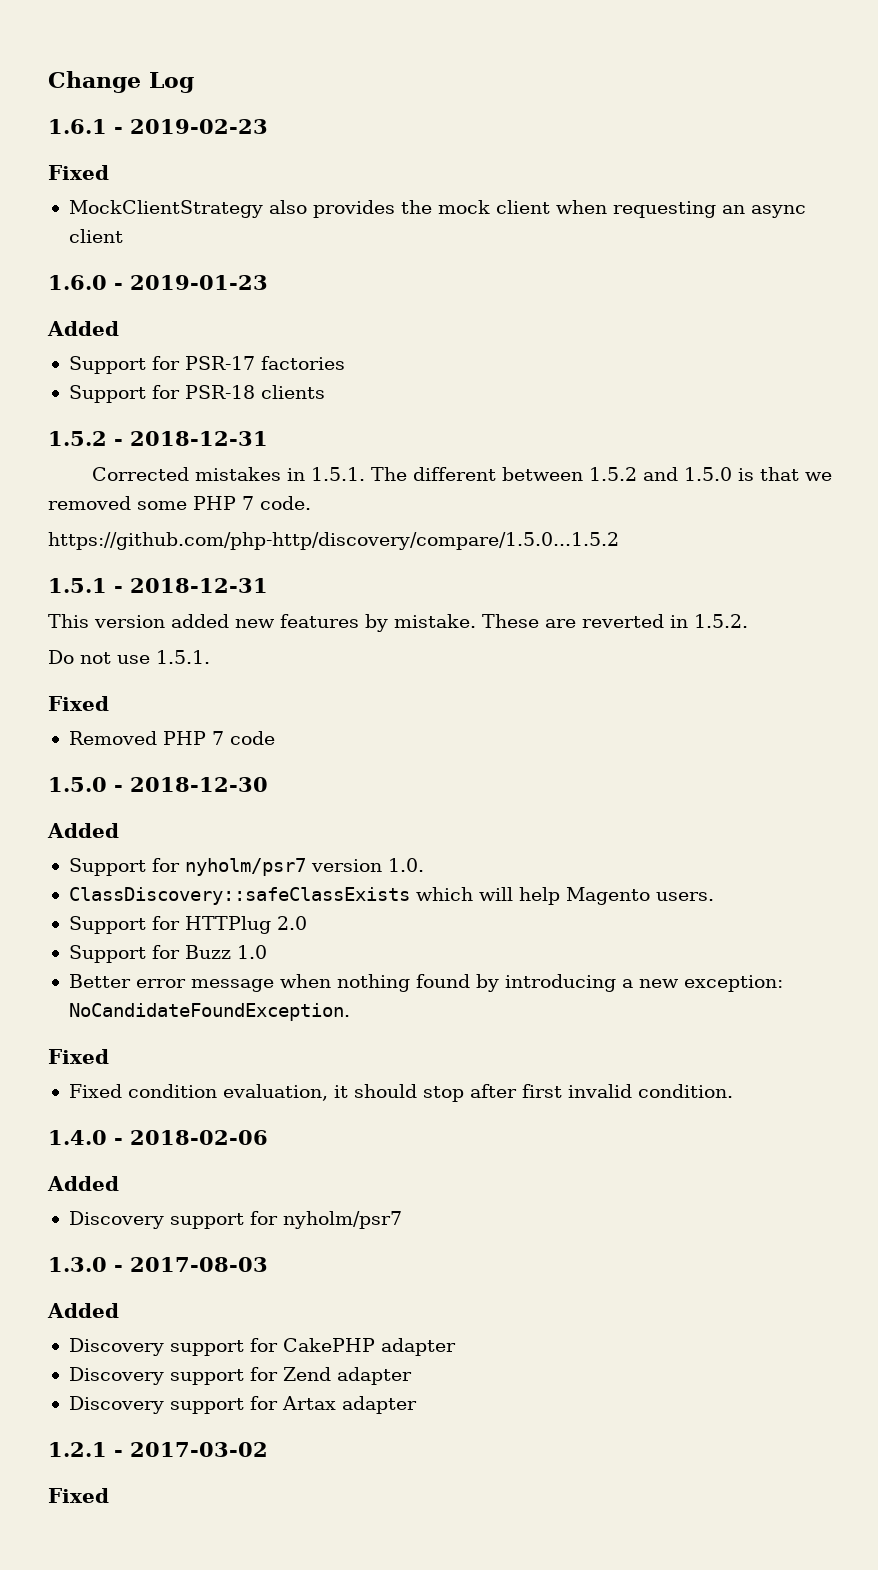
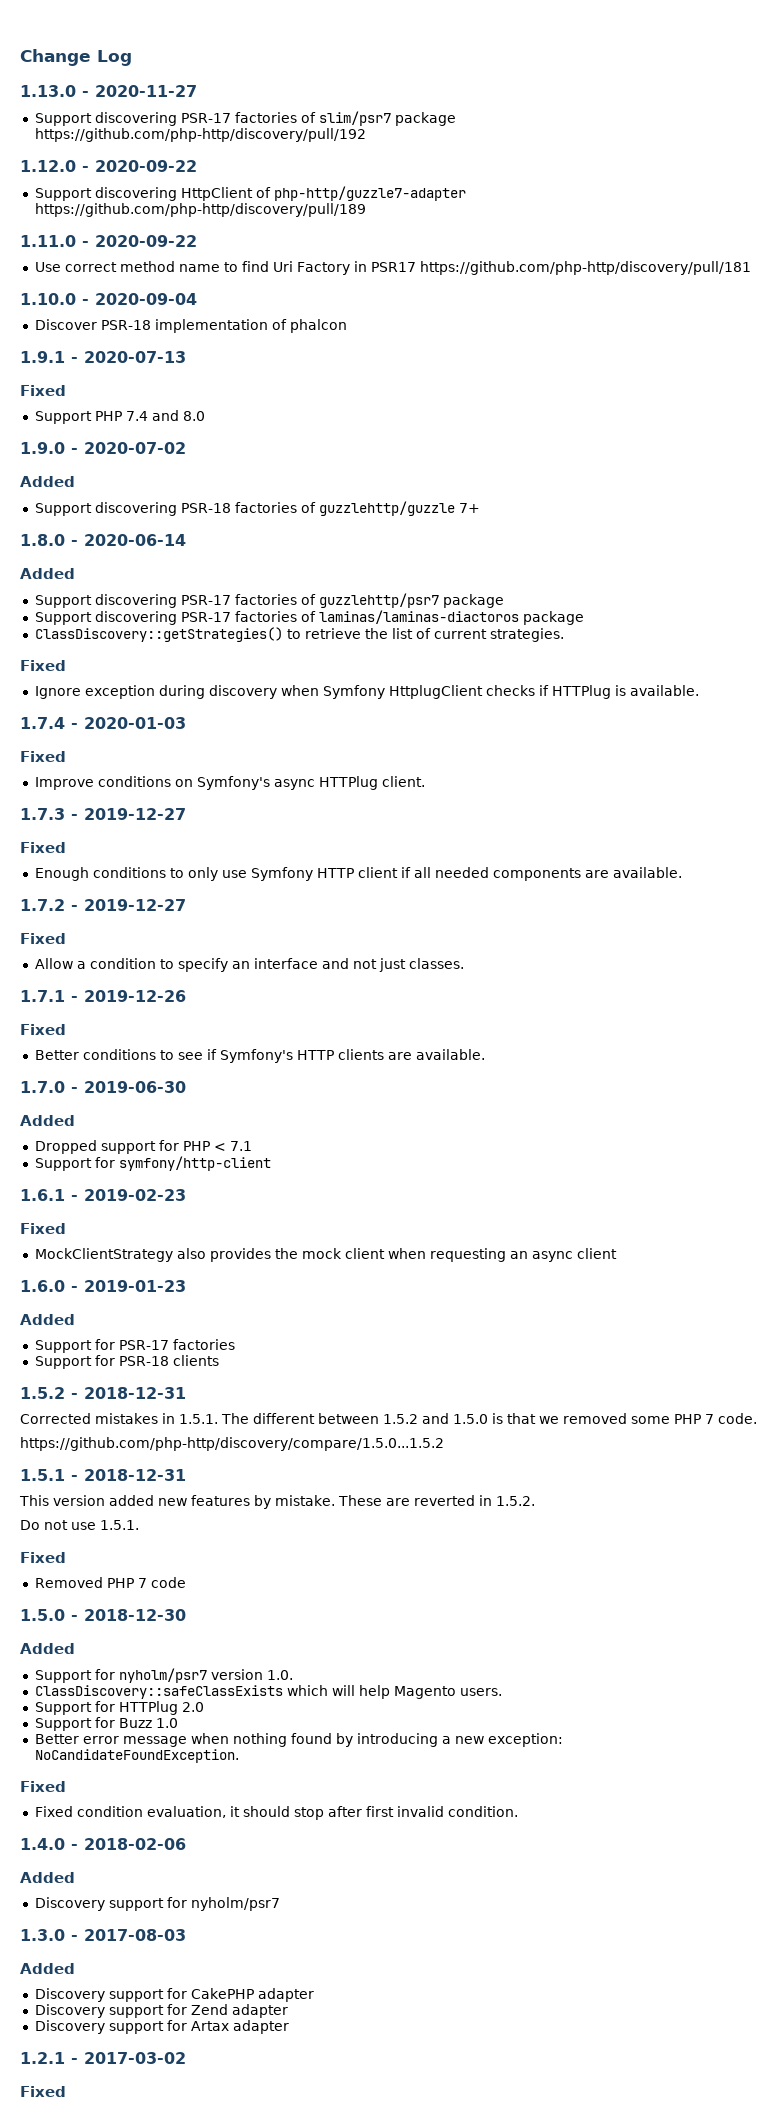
(194, 82) none -> [20,85,197,97] [34,111,456,126] [34,128,366,142] [20,160,197,172] [34,186,466,201] [34,203,366,217] [20,235,197,247] [34,261,751,275] [20,293,197,305] [34,319,347,333] [20,351,186,363] [20,385,66,396] [34,410,205,424] [20,442,186,454] [20,476,75,487] [34,501,480,516] [20,534,186,546] [20,568,75,579] [34,593,504,608] [34,610,584,625] [34,627,564,642] [20,660,66,671] [34,685,699,699] [20,717,186,729] [20,751,66,762] [34,776,425,790] [20,808,186,820] [20,842,66,853] [34,867,682,881] [20,899,186,911] [20,933,66,944] [34,958,464,972] [20,990,186,1002] [20,1024,66,1035] [34,1049,485,1063] [20,1081,186,1093] [20,1115,75,1126] [34,1140,252,1154] [34,1156,271,1171] // 1.13.0 - 2020-11-27 // Support discovering PSR-17 factories of slim/psr7 package https://github.com/php-http/discovery/pull/192 // 1.12.0 - 2020-09-22 // Support discovering HttpClient of php-http/guzzle7-adapter https://github.com/php-http/discovery/pull/189 // 1.11.0 - 2020-09-22 // Use correct method name to find Uri Factory in PSR17 https://github.com/php-http/discovery/pull/181 // 1.10.0 - 2020-09-04 // Discover PSR-18 implementation of phalcon // 1.9.1 - 2020-07-13 // Fixed // Support PHP 7.4 and 8.0 // 1.9.0 - 2020-07-02 // Added // Support discovering PSR-18 factories of guzzlehttp/guzzle 7+ // 1.8.0 - 2020-06-14 // Added // Support discovering PSR-17 factories of guzzlehttp/psr7 package // Support discovering PSR-17 factories of laminas/laminas-diactoros package // ClassDiscovery::getStrategies() to retrieve the list of current strategies. // Fixed // Ignore exception during discovery when Symfony HttplugClient checks if HTTPlug is available. // 1.7.4 - 2020-01-03 // Fixed // Improve conditions on Symfony's async HTTPlug client. // 1.7.3 - 2019-12-27 // Fixed // Enough conditions to only use Symfony HTTP client if all needed components are available. // 1.7.2 - 2019-12-27 // Fixed // Allow a condition to specify an interface and not just classes. // 1.7.1 - 2019-12-26 // Fixed // Better conditions to see if Symfony's HTTP clients are available. // 1.7.0 - 2019-06-30 // Added // Dropped support for PHP < 7.1 // Support for symfony/http-client

